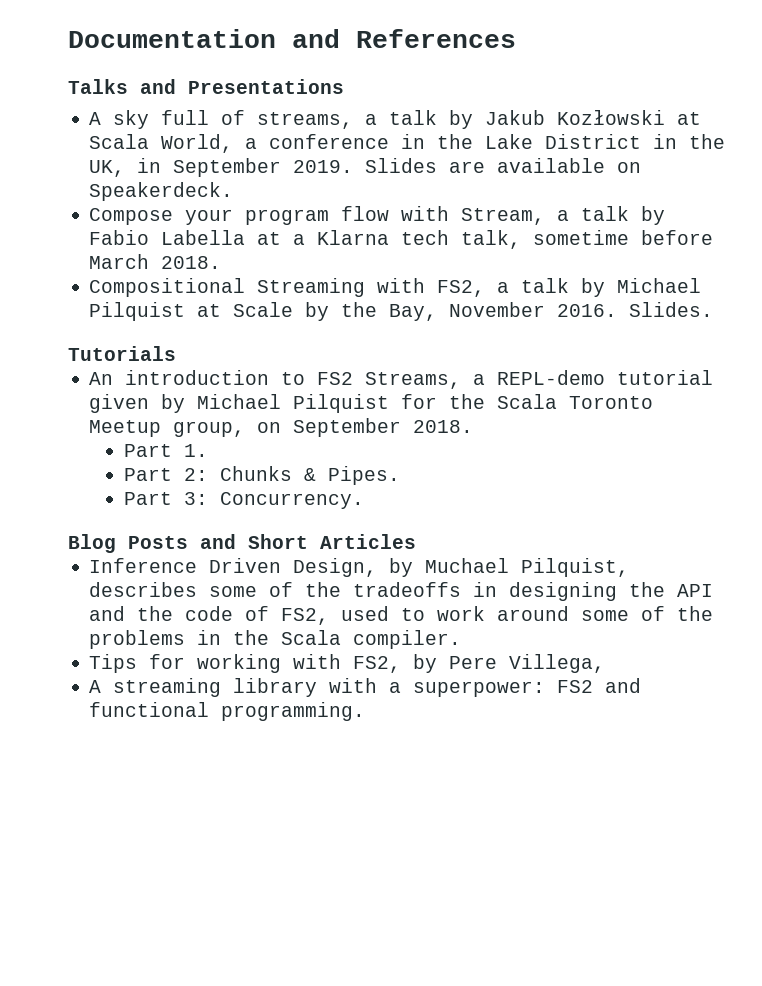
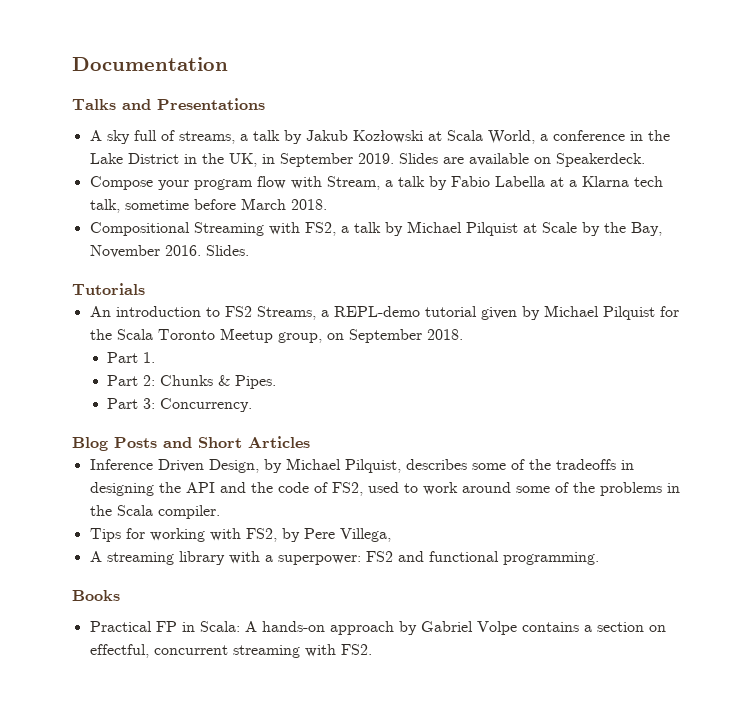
[292,29,516,48] and References -> (228, 64) none
[425,558,510,573] Muchael -> [285,458,341,470] Michael
(366, 711) none -> [72,590,120,601] [89,621,666,635] [89,644,372,658] // Books // Practical FP in Scala: A hands-on approach by Gabriel Volpe contains a section on effectful, concurrent streaming with FS2.

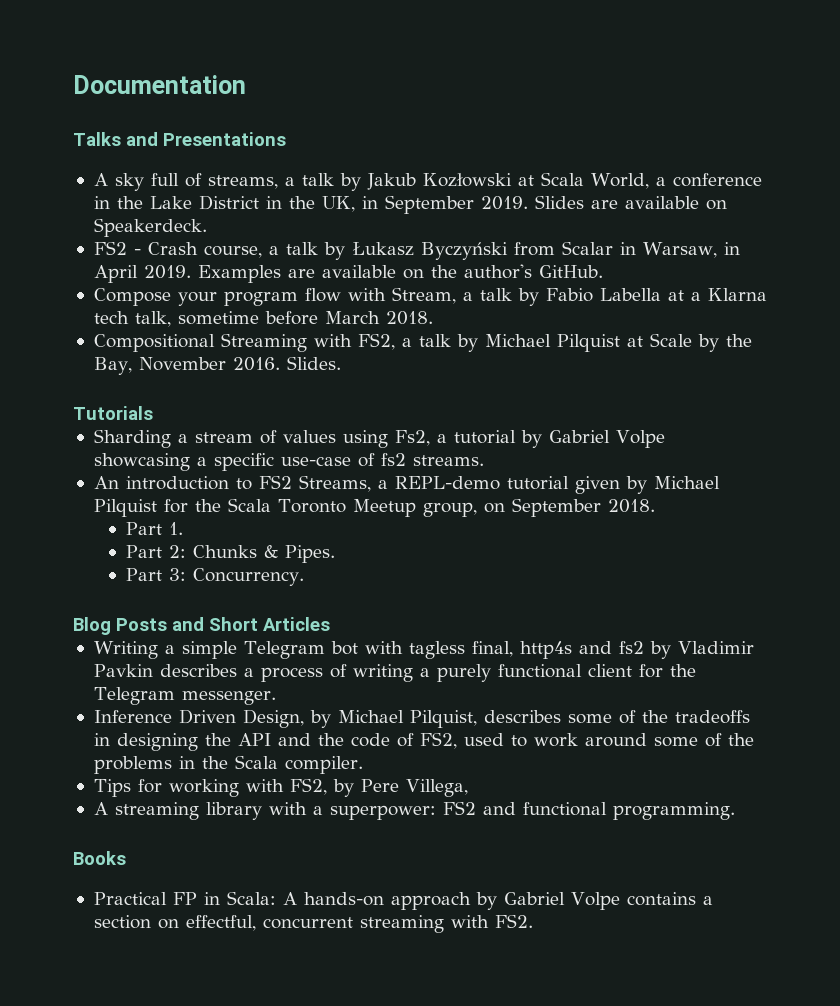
(645, 160) none -> [93,241,740,260] [93,264,603,283] // FS2 - Crash course, a talk by Łukasz Byczyński from Scalar in Warsaw, in April 2019. Examples are available on the author's GitHub.
(145, 289) none -> [93,429,665,448] [93,453,484,471] // Sharding a stream of values using Fs2, a tutorial by Gabriel Volpe showcasing a specific use-case of fs2 streams.
(310, 442) none -> [93,641,754,659] [93,664,696,682] [93,687,276,705] // Writing a simple Telegram bot with tagless final, http4s and fs2 by Vladimir Pavkin describes a process of writing a purely functional client for the Telegram messenger.

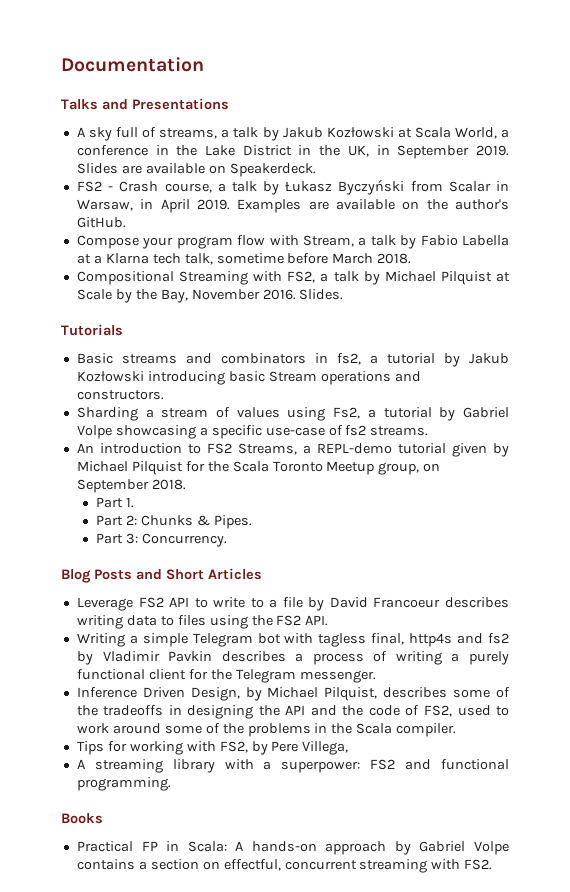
(153, 413) none -> [76,353,509,367] [76,371,421,385] [76,390,164,400] // Basic streams and combinators in fs2, a tutorial by Jakub Kozłowski introducing basic Stream operations and constructors.
(330, 624) none -> [76,597,510,611] [76,615,329,629] // Leverage FS2 API to write to a file by David Francoeur describes writing data to files using the FS2 API.

